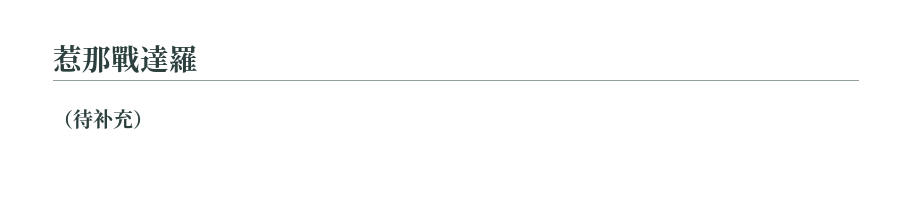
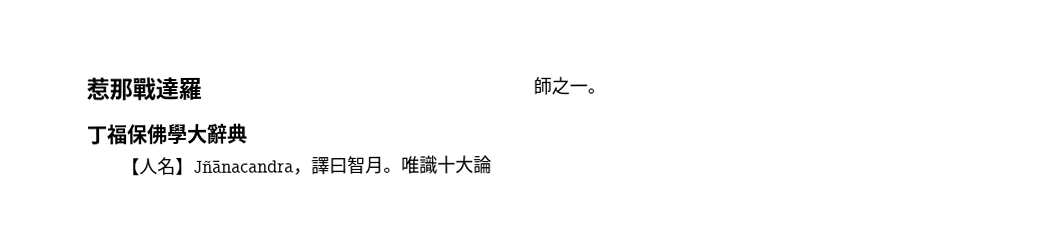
[53,109,153,129] （待补充） -> [87,123,248,145] [121,155,493,176] [533,76,606,95] 丁福保佛學大辭典 // 【人名】Jñānacandra，譯曰智月。唯識十大論師之一。

